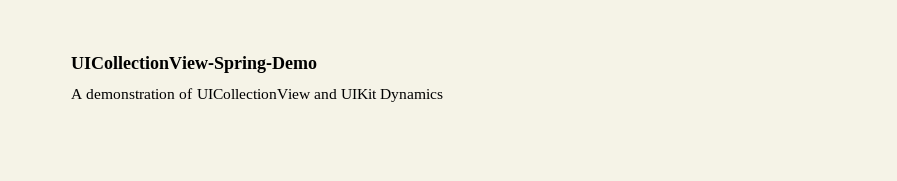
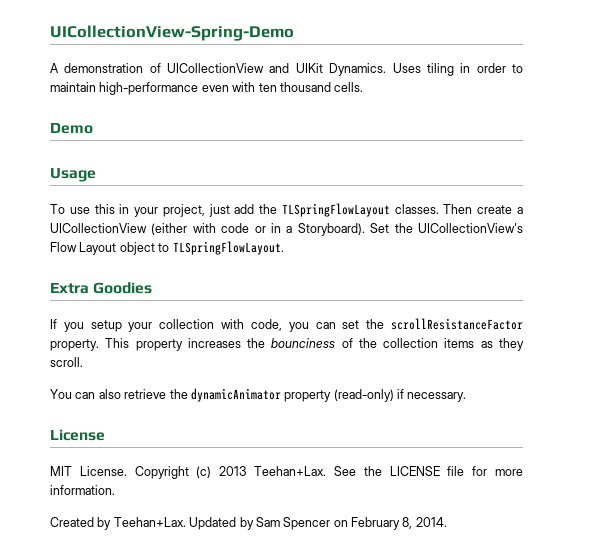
[380,89,444,102] Dynamics -> [329,63,523,76] [50,82,364,95] [50,122,93,134] [50,167,96,182] [50,203,523,217] [50,223,523,236] [50,241,284,255] [50,282,153,294] [50,318,523,332] [50,338,524,351] [50,357,83,367] [50,388,467,402] [50,429,105,441] [50,466,523,479] [50,485,115,495] [50,517,447,530] Dynamics. Uses tiling in order to maintain high-performance even with ten thousand cells. // Demo // Usage // To use this in your project, just add the TLSpringFlowLayout classes. Then create a UICollectionView (either with code or in a Storyboard). Set the UICollectionView's Flow Layout object to TLSpringFlowLayout. // Extra Goodies // If you setup your collection with code, you can set the scrollResistanceFactor property. This property increases the bounciness of the collection items as they scroll. // You can also retrieve the dynamicAnimator property (read-only) if necessary. // License // MIT License. Copyright (c) 2013 Teehan+Lax. See the LICENSE file for more information. // Created by Teehan+Lax. Updated by Sam Spencer on February 8, 2014.

